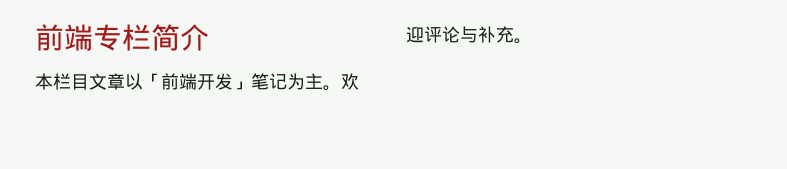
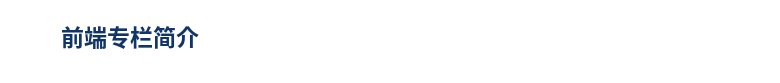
[35,73,359,91] [406,26,532,44] // 本栏目文章以「前端开发」笔记为主。欢迎评论与补充。 -> (199, 37) none

